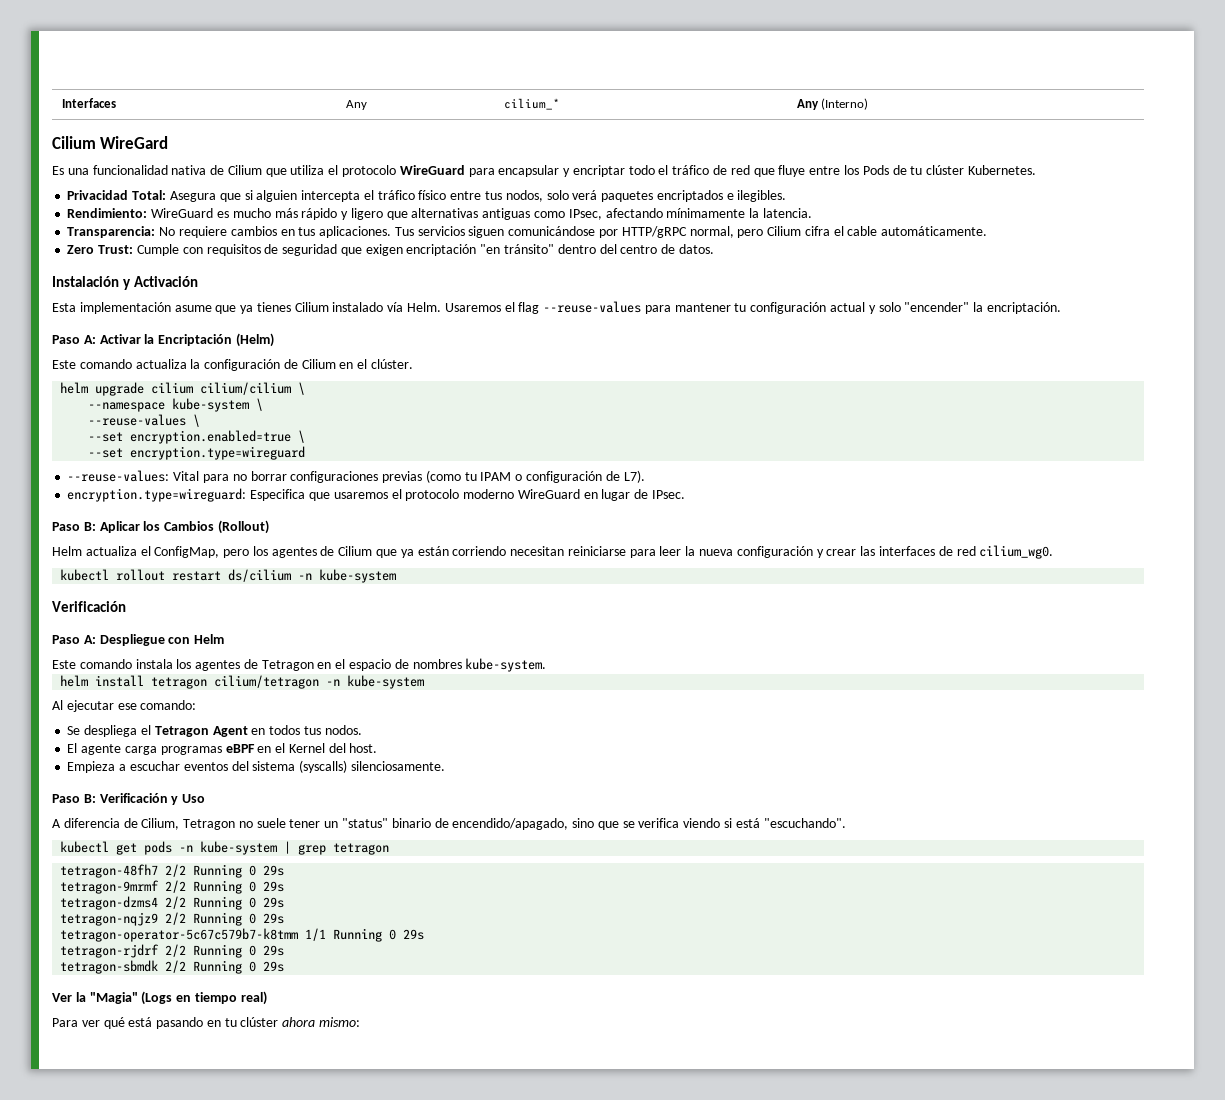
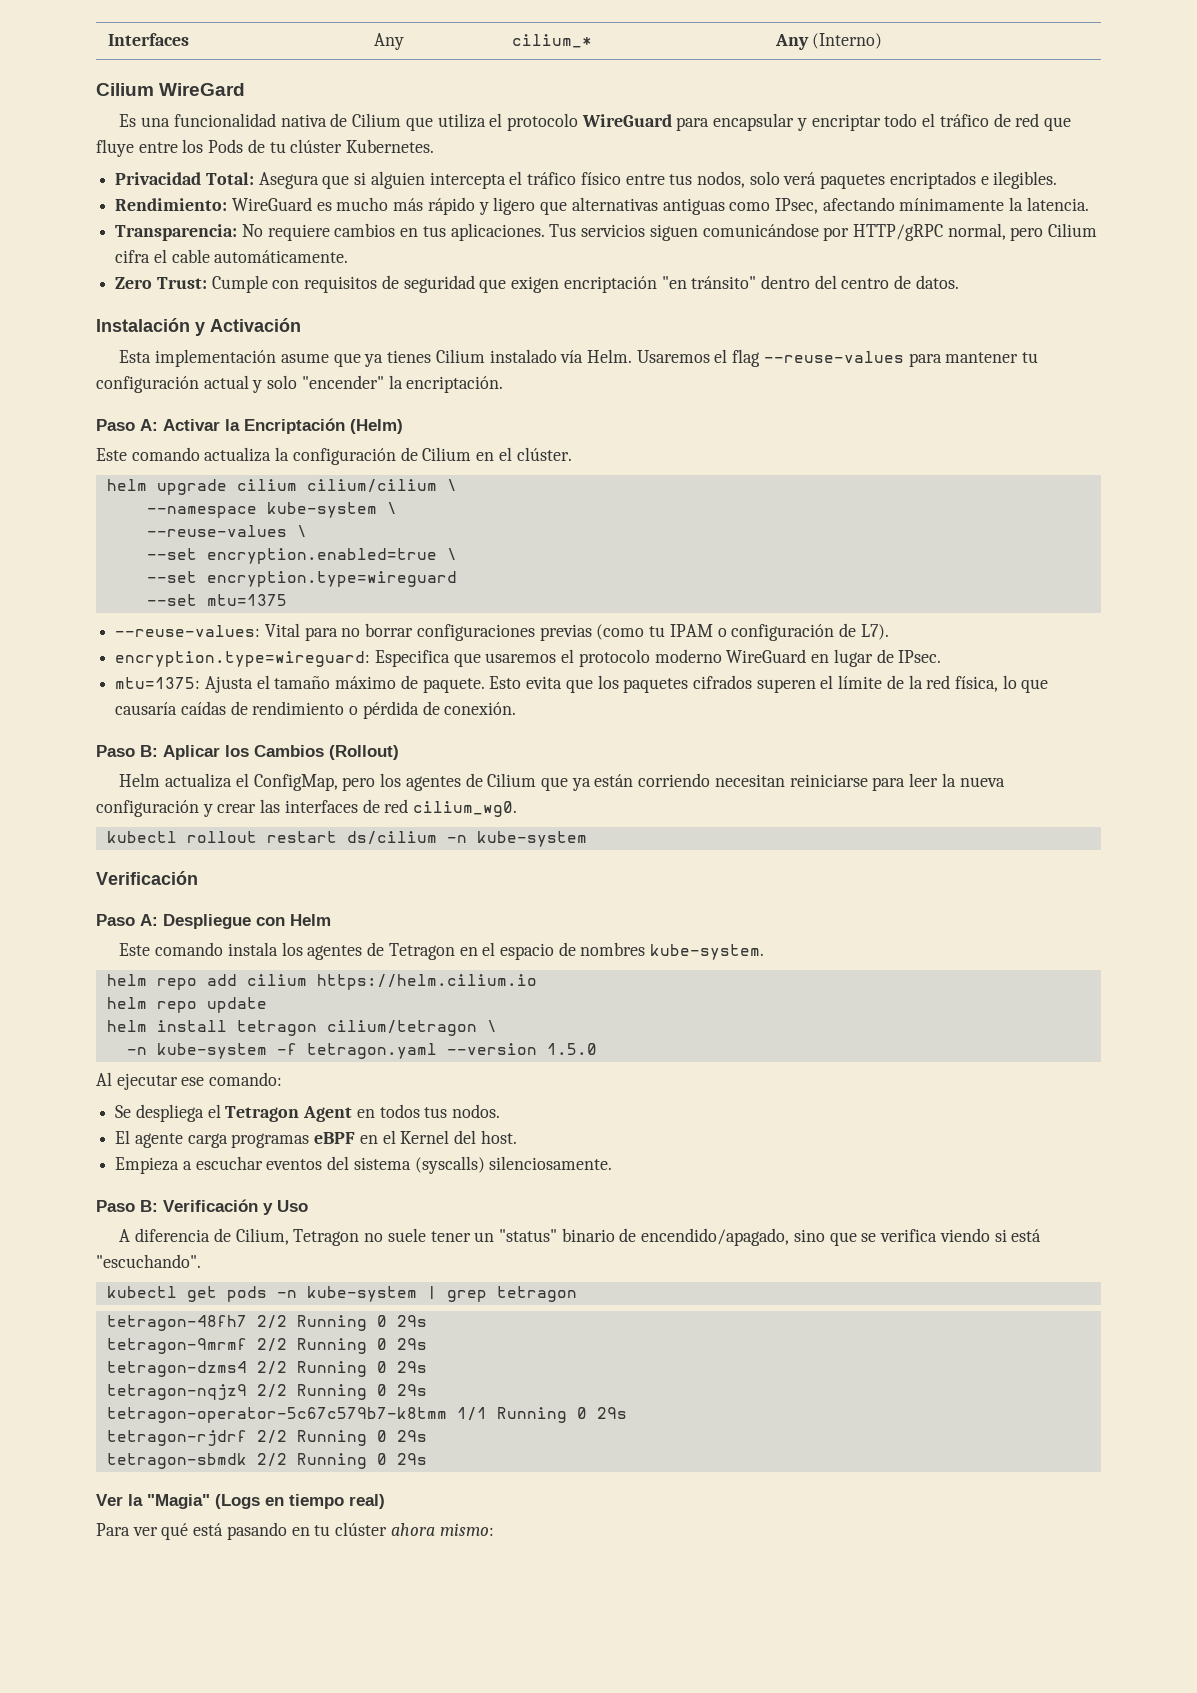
(306, 453) none -> [146,594,287,606] // --set mtu=1375
(685, 494) none -> [115,675,1049,693] [115,701,517,719] // mtu=1375: Ajusta el tamaño máximo de paquete. Esto evita que los paquetes cifrados superen el límite de la red física, lo que causaría caídas de rendimiento o pérdida de conexión.
(547, 665) none -> [106,974,537,990] [106,997,267,1013] // helm repo add cilium https://helm.cilium.io // helm repo update
[326,675,425,689] -n kube-system -> [486,1020,497,1032] [126,1043,597,1059] \ // -n kube-system -f tetragon.yaml --version 1.5.0

